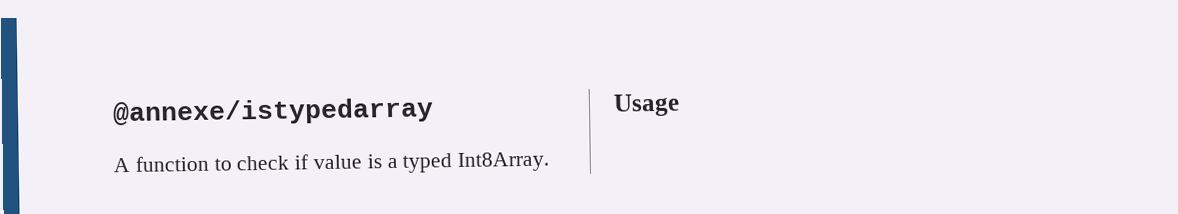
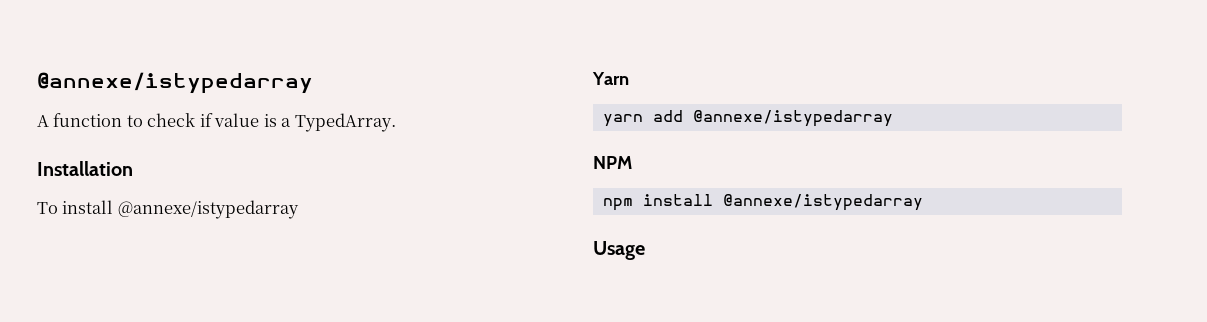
[402,151,550,173] typed Int8Array. -> [294,113,396,132] [37,161,133,176] [37,200,299,219] [592,72,629,85] [602,110,893,127] [593,156,632,169] [602,194,923,211] TypedArray. // Installation // To install @annexe/istypedarray // Yarn // yarn add @annexe/istypedarray // NPM // npm install @annexe/istypedarray

